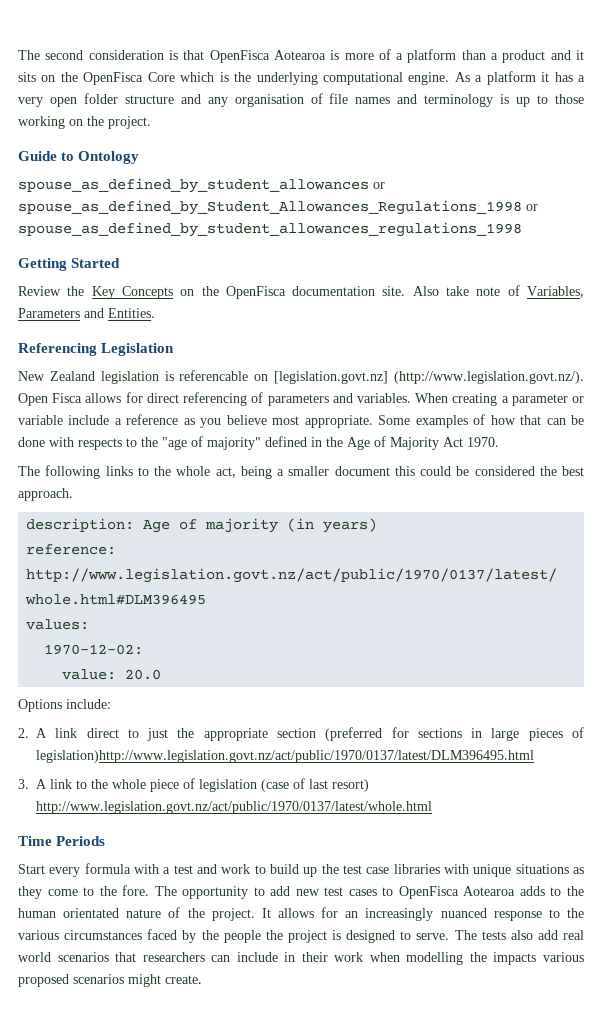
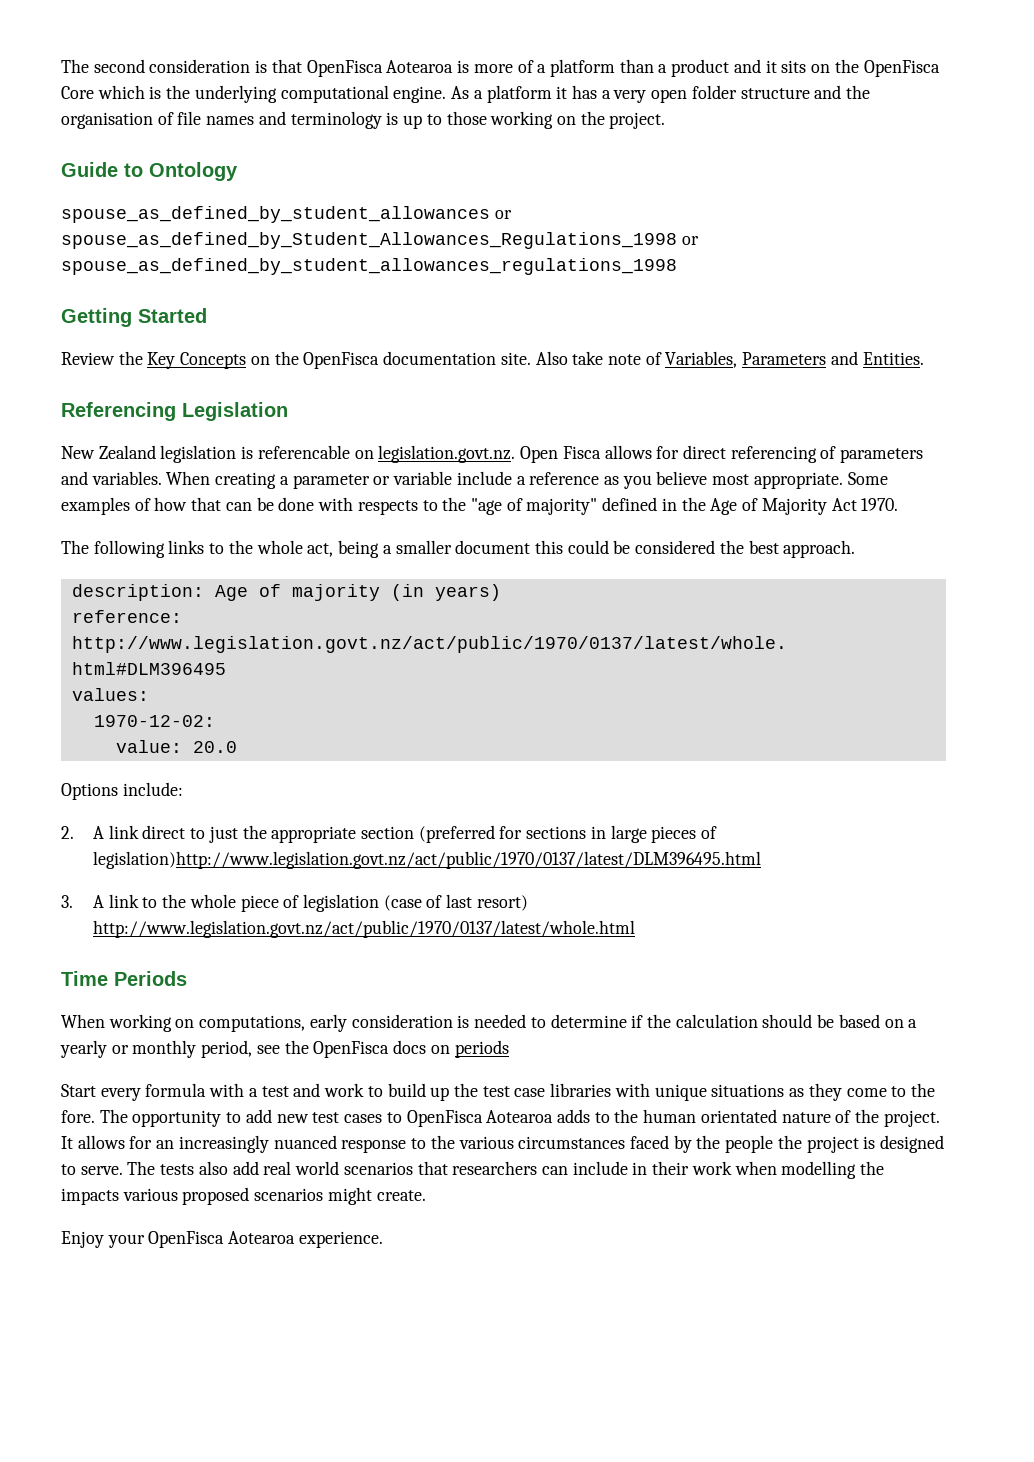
[207,97,228,107] any -> [846,85,871,99] the
[274,371,584,384] [legislation.govt.nz] (http://www.legislation.govt.nz/). -> [378,445,516,463] legislation.govt.nz.
(106, 841) none -> [61,1014,918,1032] [60,1040,509,1058] // When working on computations, early consideration is needed to determine if the calculation should be based on a yearly or monthly period, see the OpenFisca docs on periods
(202, 979) none -> [61,1231,383,1248] // Enjoy your OpenFisca Aotearoa experience.

